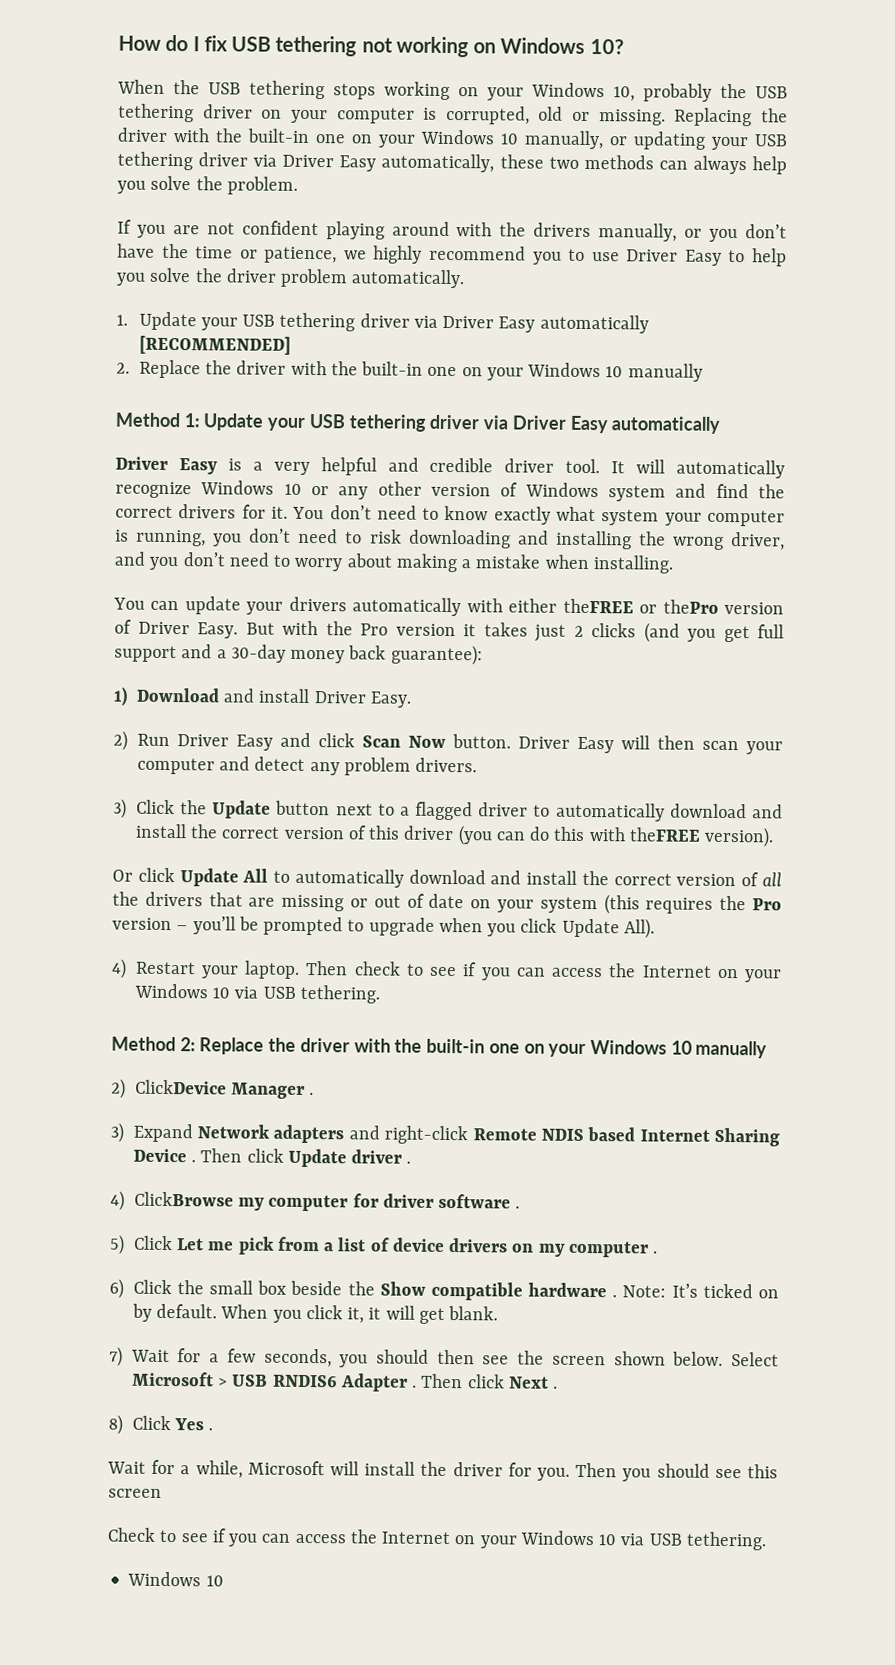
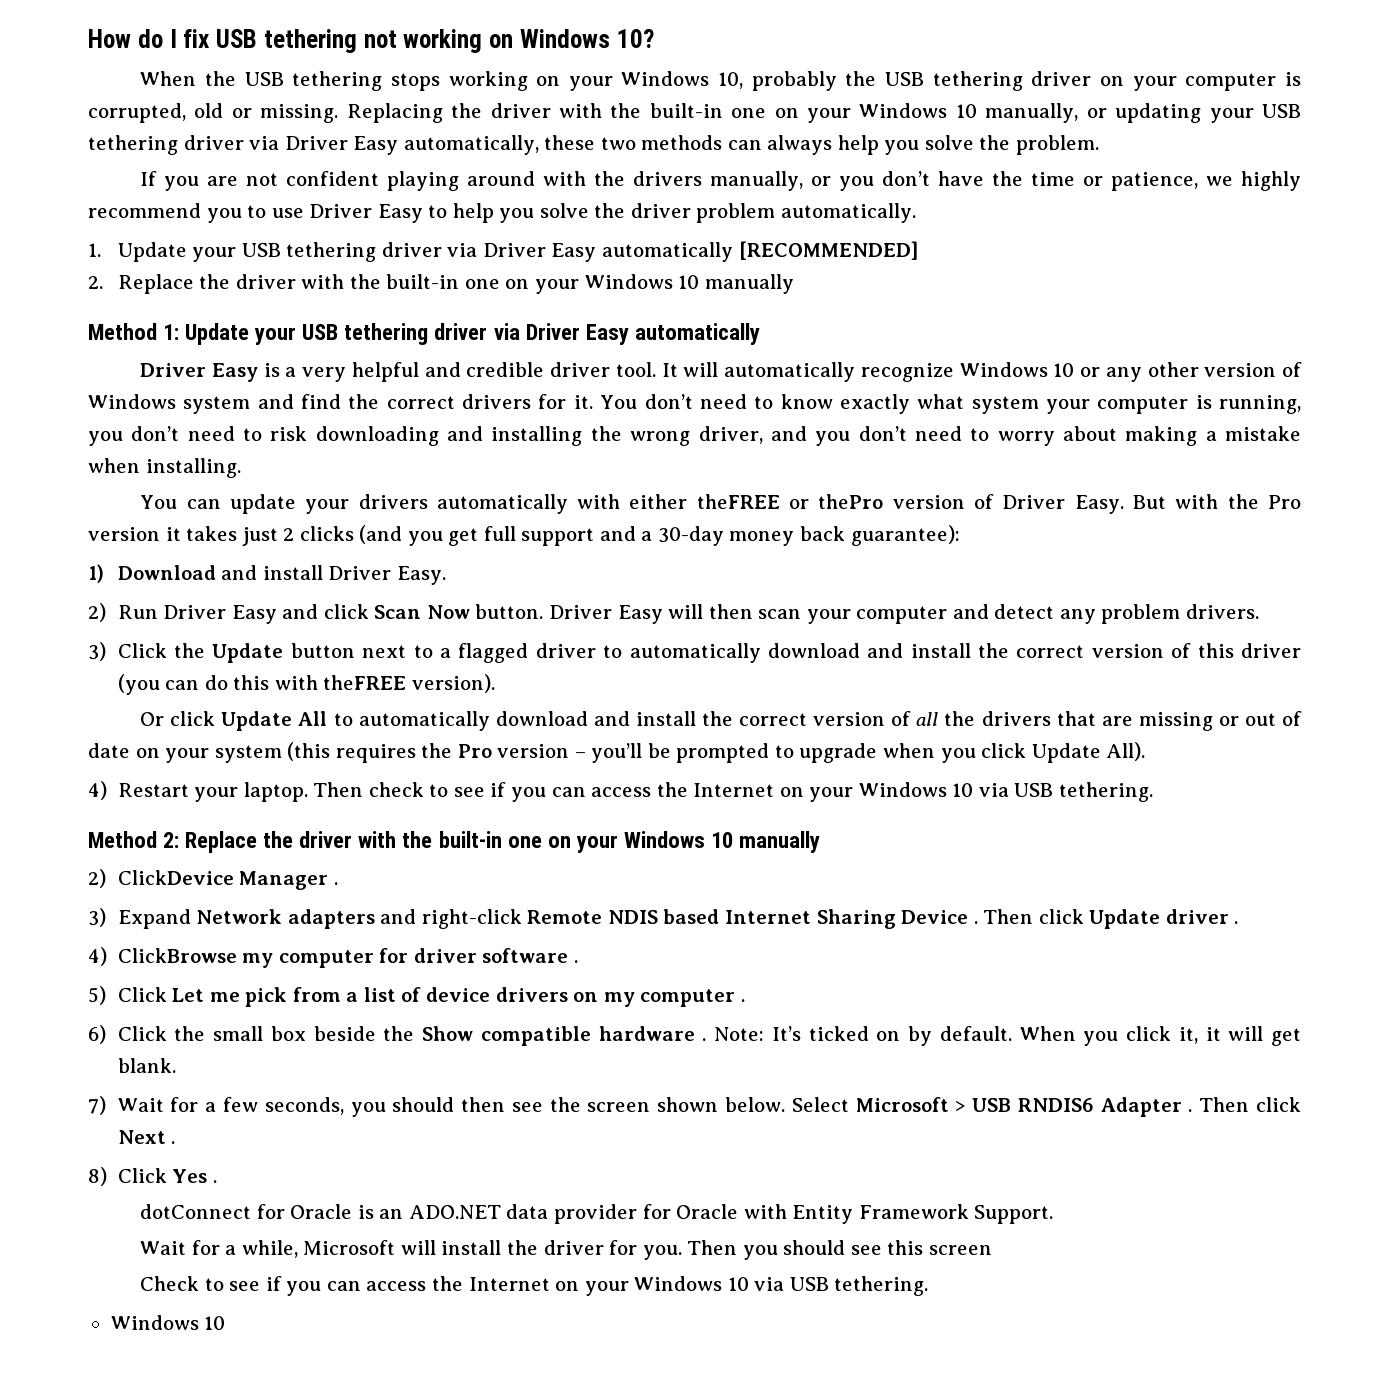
(214, 1429) none -> [140,1204,1054,1224] // dotConnect for Oracle is an ADO.NET data provider for Oracle with Entity Framework Support.

